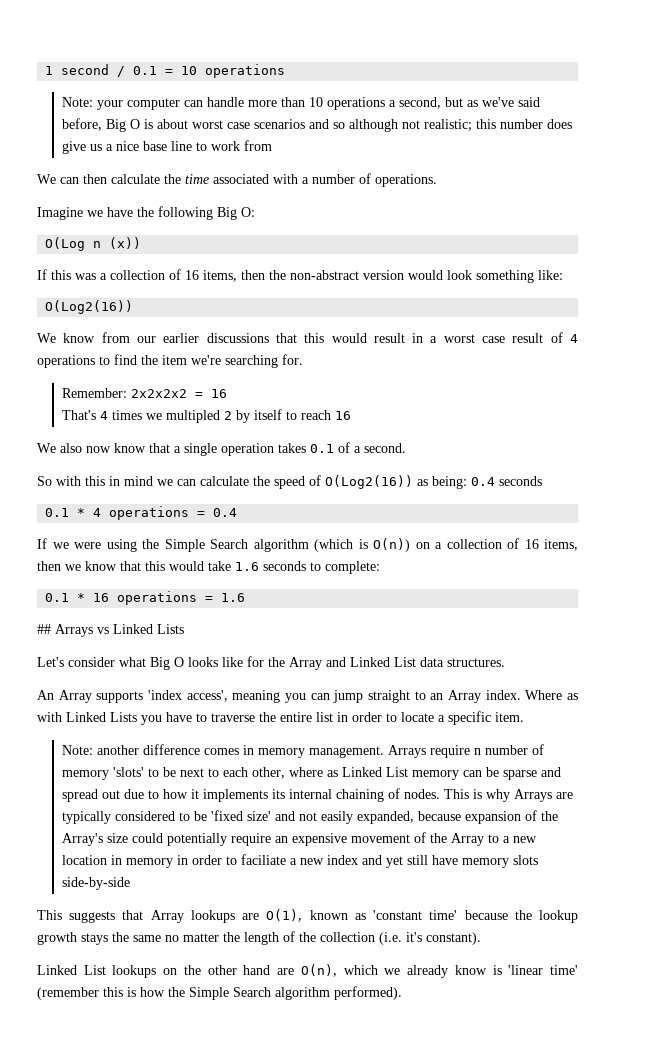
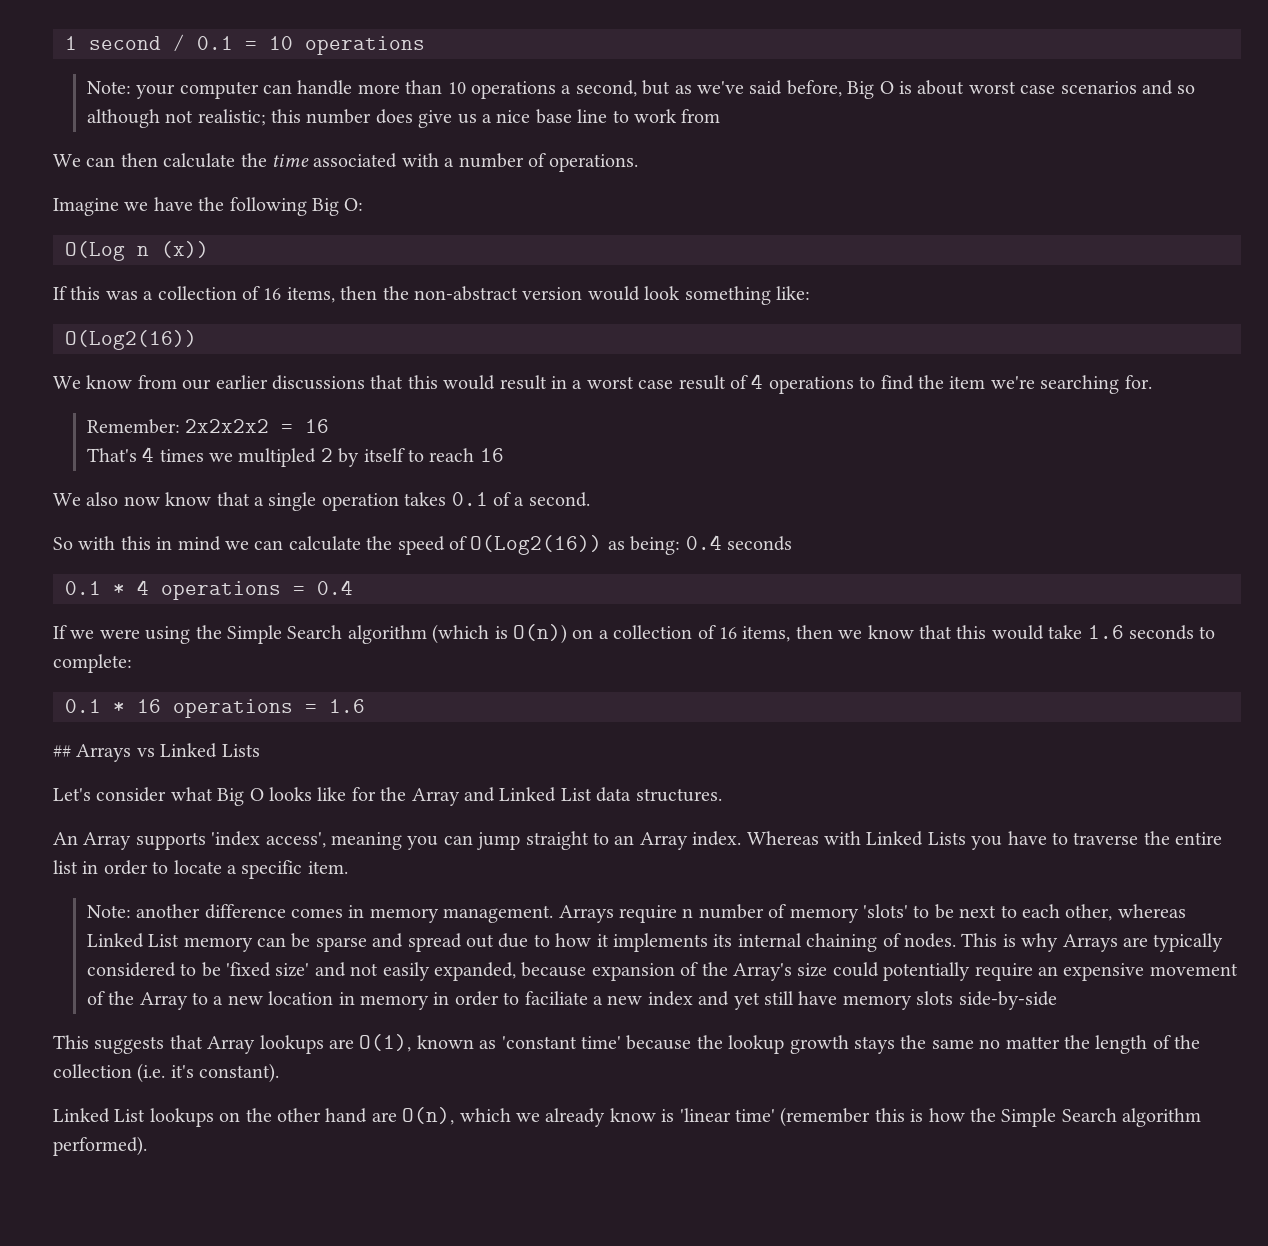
[525,690,579,700] Where as -> [746,831,819,845] Whereas
[289,767,339,777] where as -> [1117,904,1186,918] whereas

